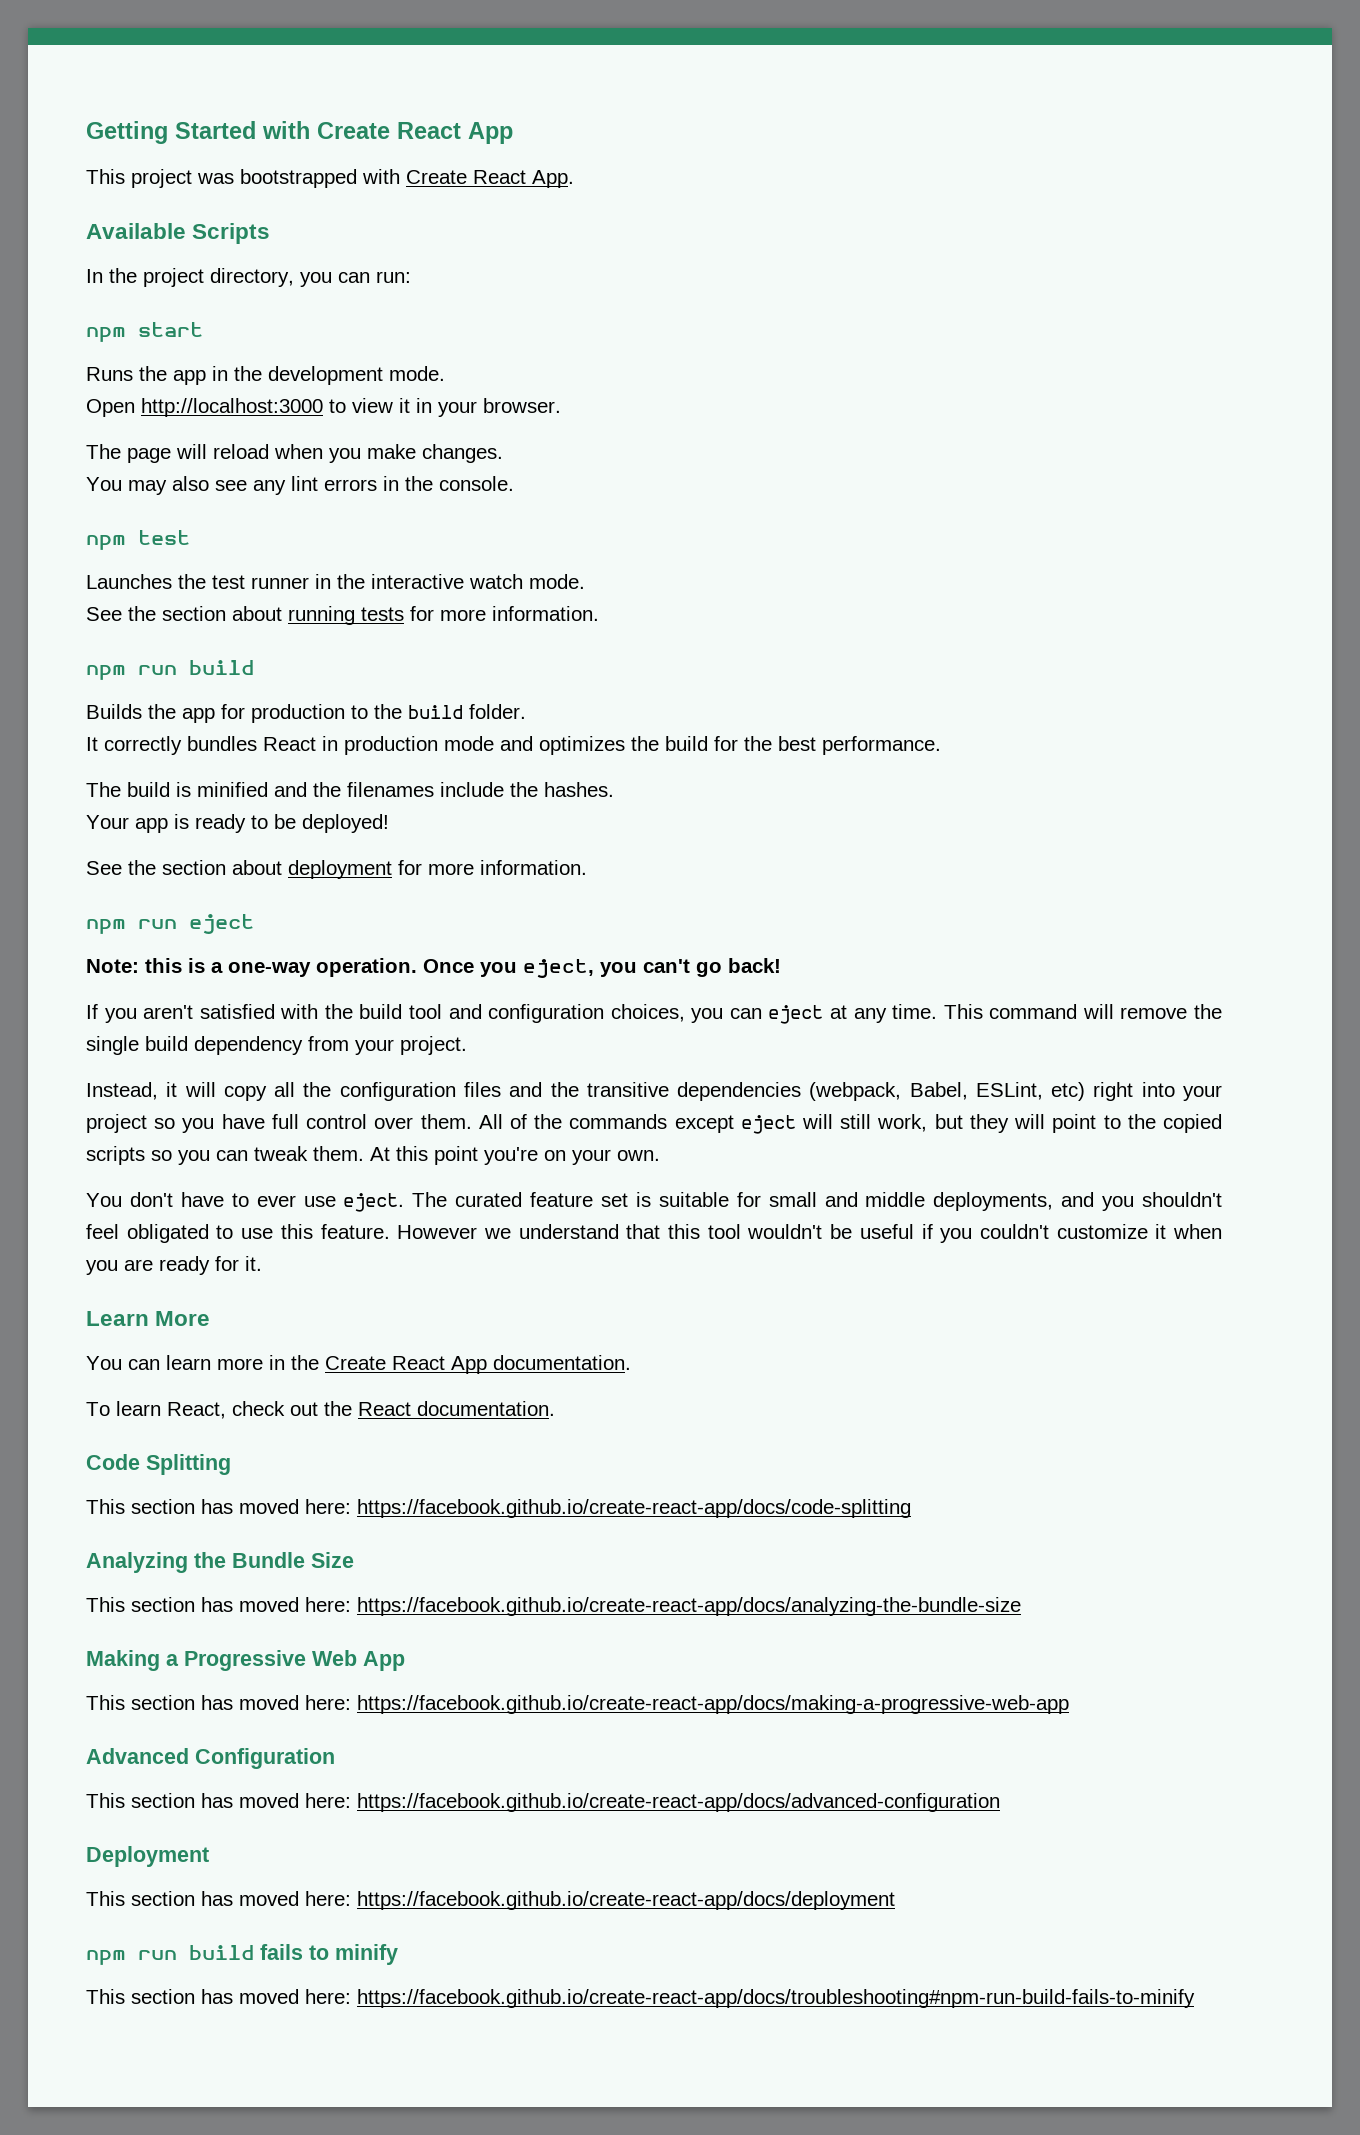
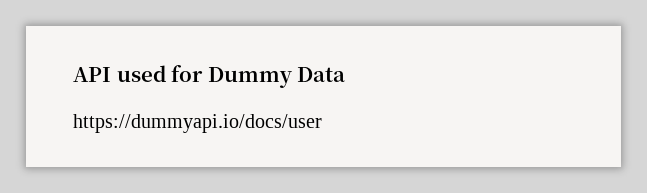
[86,121,513,144] [86,169,574,188] [86,223,271,244] [86,268,411,287] [86,322,203,342] [86,366,445,385] [86,398,561,417] [86,444,503,463] [86,476,514,495] [86,530,190,550] [86,574,585,589] [86,606,599,625] [86,660,254,680] [86,704,526,723] [86,736,941,755] [86,782,614,797] [86,814,389,833] [86,860,587,879] [86,914,254,934] [86,958,781,978] [86,1004,1222,1024] [86,1036,467,1055] [86,1082,1223,1101] [86,1114,1223,1134] [86,1146,660,1165] [86,1192,1222,1212] [86,1224,1223,1243] [86,1256,262,1275] [86,1311,211,1326] [86,1355,631,1374] [86,1401,555,1419] [86,1454,231,1475] [86,1499,911,1518] [86,1552,354,1573] [86,1597,1021,1616] [86,1650,405,1671] [86,1695,1069,1714] [86,1748,335,1769] [86,1793,1000,1812] [86,1846,209,1867] [86,1891,895,1910] [86,1944,398,1965] [86,1989,1195,2008] Getting Started with Create React App // This project was bootstrapped with Create React App. // Available Scripts // In the project directory, you can run: // npm start // Runs the app in the development mode. // Open http://localhost:3000 to view it in your browser. // The page will reload when you make changes. // You may also see any lint errors in the console. // npm test // Launches the test runner in the interactive watch mode. // See the section about running tests for more information. // npm run build // Builds the app for production to the build folder. // It correctly bundles React in production mode and optimizes the build for the best performance. // The build is minified and the filenames include the hashes. // Your app is ready to be deployed! // See the section about deployment for more information. // npm run eject // Note: this is a one-way operation. Once you eject, you can't go back! // If you aren't satisfied with the build tool and configuration choices, you can eject at any time. This command will remove the single build dependency from your project. // Instead, it will copy all the configuration files and the transitive dependencies (webpack, Babel, ESLint, etc) right into your project so you have full control over them. All of the commands except eject will still work, but they will point to the copied scripts so you can tweak them. At this point you're on your own. // You don't have to ever use eject. The curated feature set is suitable for small and middle deployments, and you shouldn't feel obligated to use this feature. However we understand that this tool wouldn't be useful if you couldn't customize it when you are ready for it. // Learn More // You can learn more in the Create React App documentation. // To learn React, check out the React documentation. // Code Splitting // This section has moved here: https://facebook.github.io/create-react-app/docs/code-splitting // Analyzing the Bundle Size // This section has moved here: https://facebook.github.io/create-react-app/docs/analyzing-the-bundle-size // Making a Progressive Web App // This section has moved here: https://facebook.github.io/create-react-app/docs/making-a-progressive-web-app // Advanced Configuration // This section has moved here: https://facebook.github.io/create-react-app/docs/advanced-configuration // Deployment // This section has moved here: https://facebook.github.io/create-react-app/docs/deployment // npm run build fails to minify // This section has moved here: https://facebook.github.io/create-react-app/docs/troubleshooting#npm-run-build-fails-to-minify -> [73,65,346,88] [73,114,322,133] API used for Dummy Data // https://dummyapi.io/docs/user

